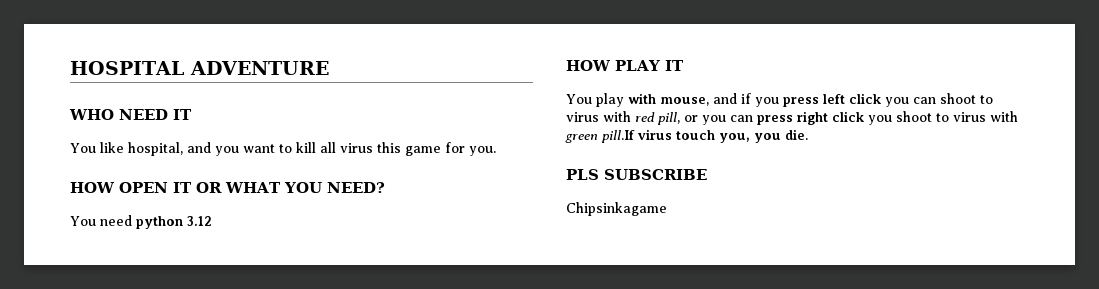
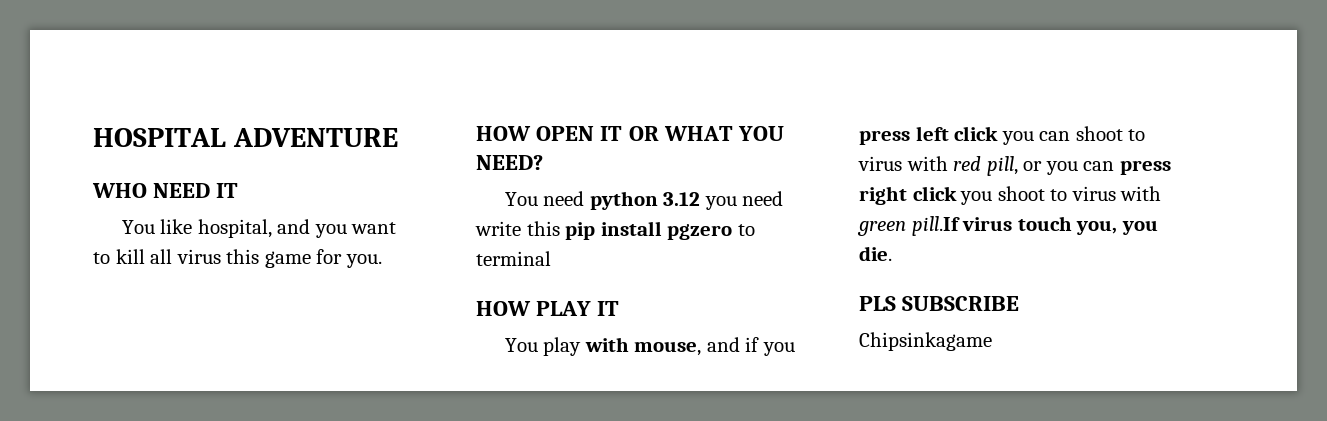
(212, 221) none -> [704,191,784,210] [475,221,755,240] [476,251,551,266] you need write this pip install pgzero to terminal

